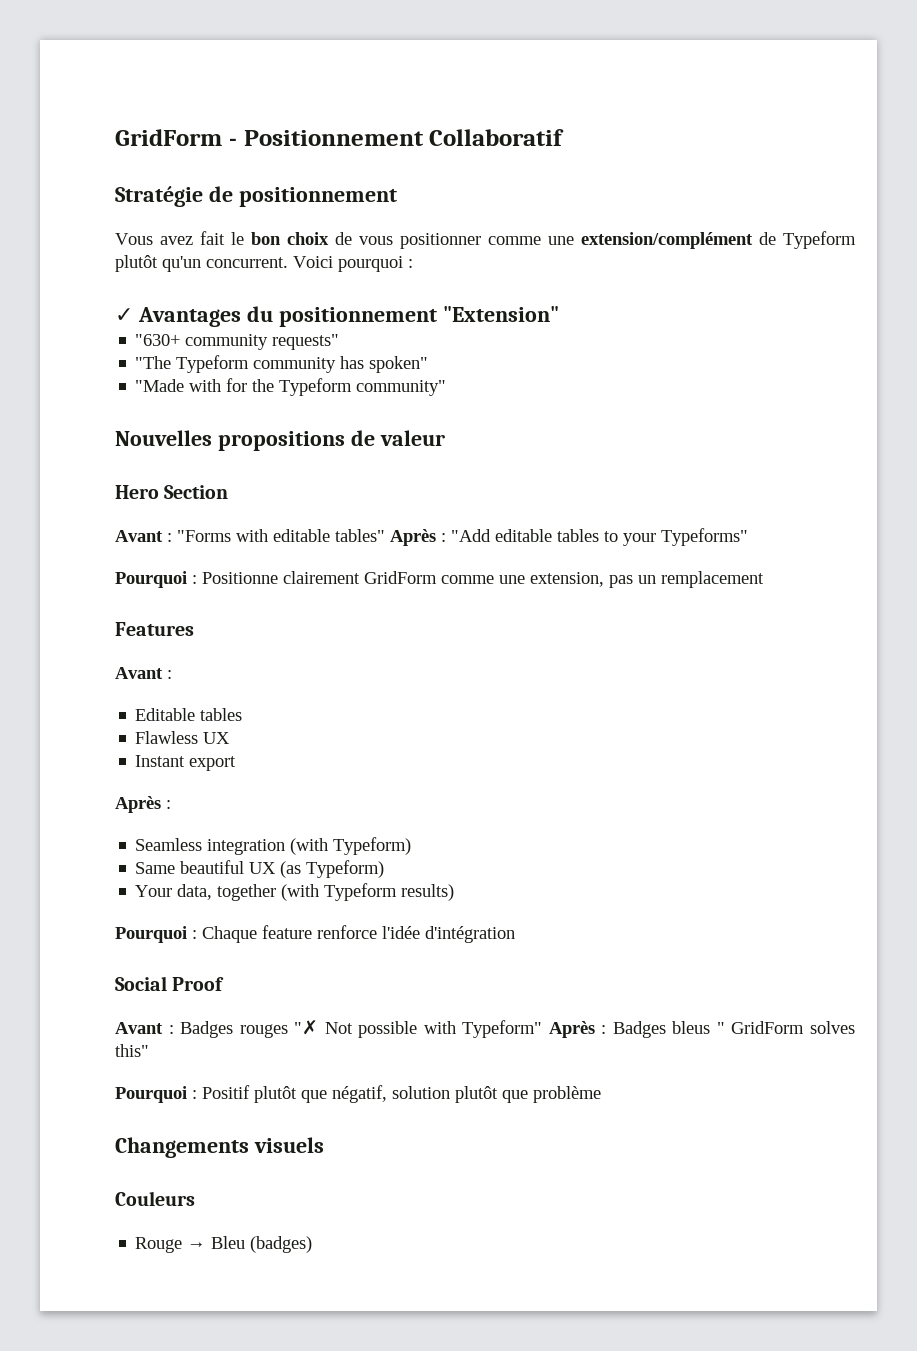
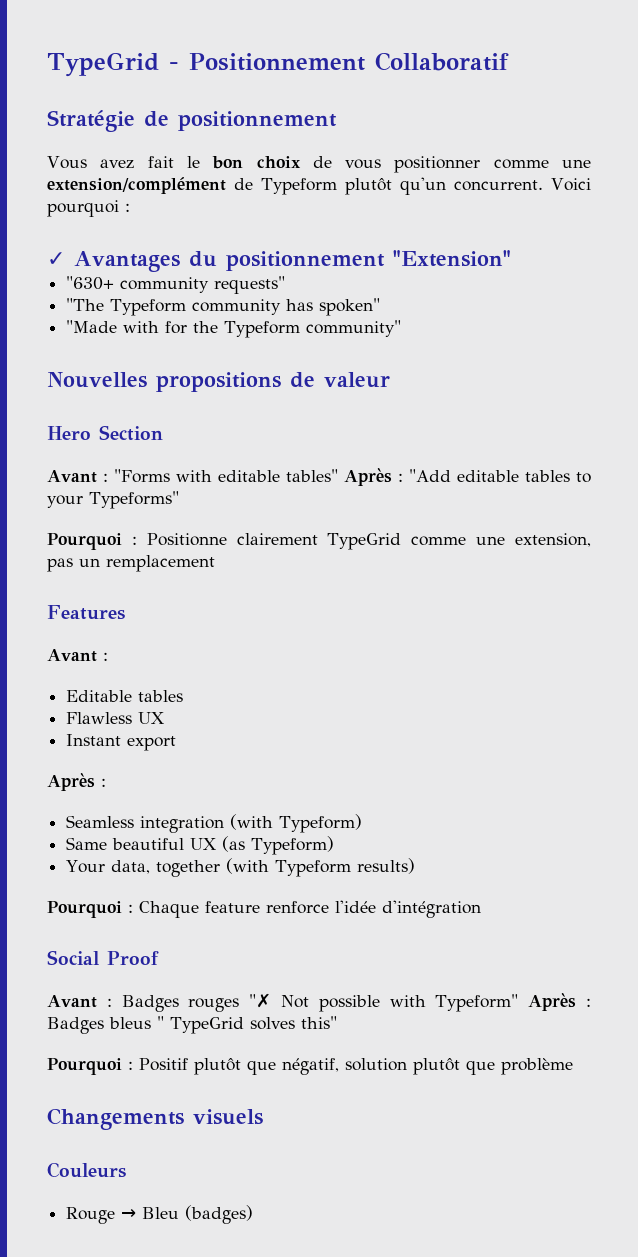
[115,129,222,146] GridForm -> [47,52,159,77] TypeGrid
[364,571,437,584] GridForm -> [327,533,402,550] TypeGrid
[731,1021,805,1034] GridForm -> [170,1017,244,1034] TypeGrid

